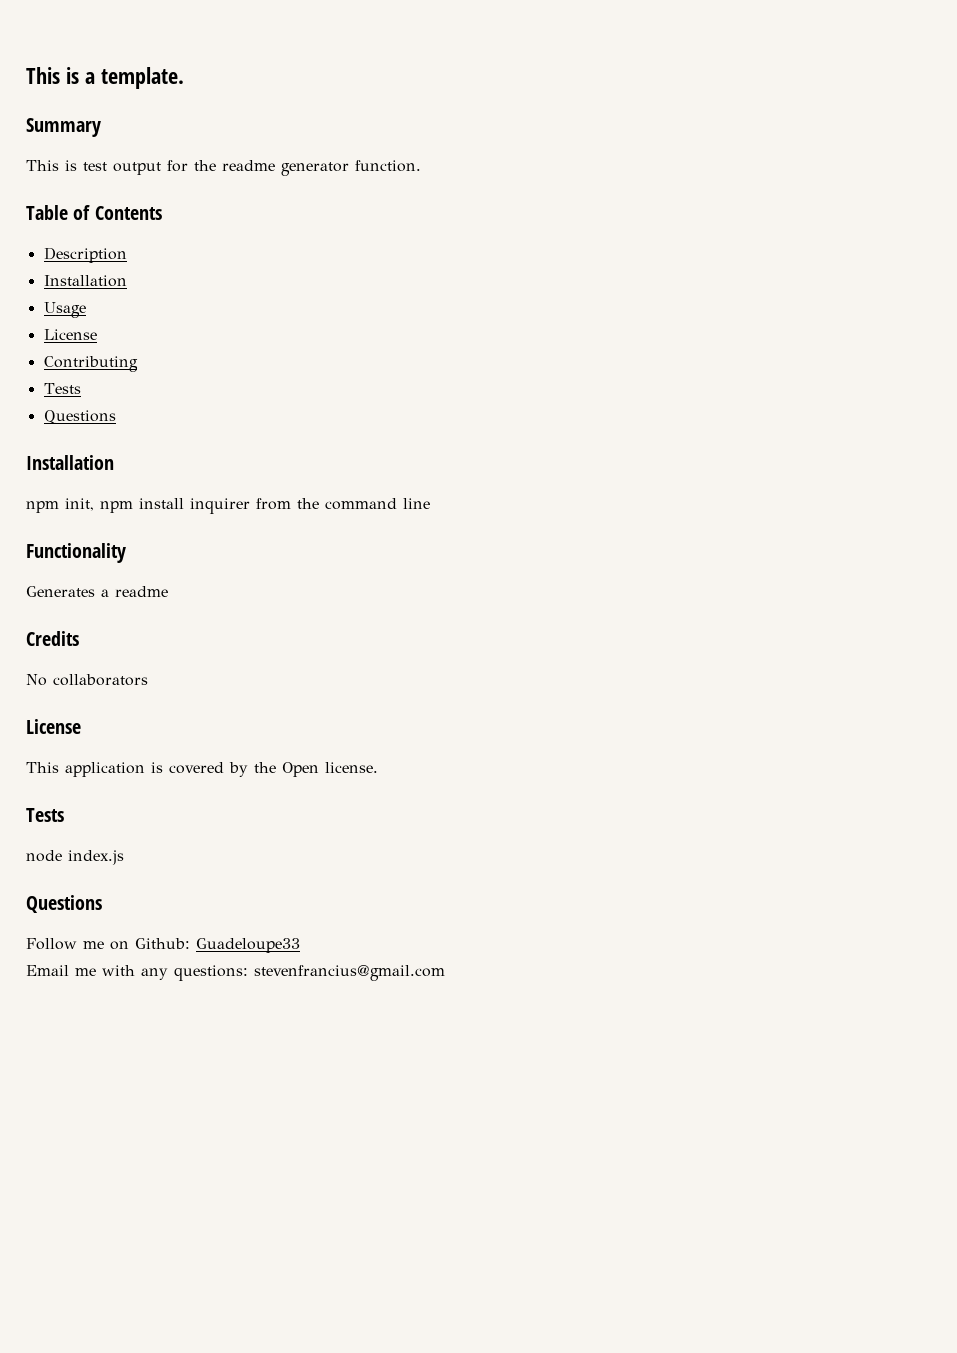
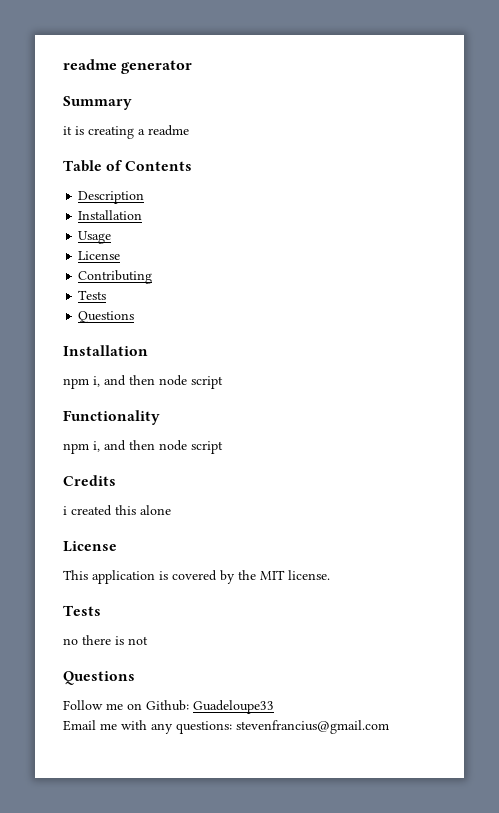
[26,67,184,89] [26,118,101,137] [26,160,421,176] This is a template. // Summary // This is test output for the readme generator function. -> [63,59,193,74] [63,96,132,110] [63,125,189,139] readme generator // Summary // it is creating a readme
[65,498,430,514] [26,543,126,563] [26,586,168,597] [26,631,79,646] [26,674,148,686] init, npm install inquirer from the command line // Functionality // Generates a readme // Credits // No collaborators -> [93,375,223,389] [63,410,160,425] [63,440,223,454] [63,475,116,486] [63,505,171,516] i, and then node script // Functionality // npm i, and then node script // Credits // i created this alone
[282,762,319,777] Open -> [260,570,285,580] MIT
[26,850,124,865] node index.js -> [63,635,148,645] no there is not

